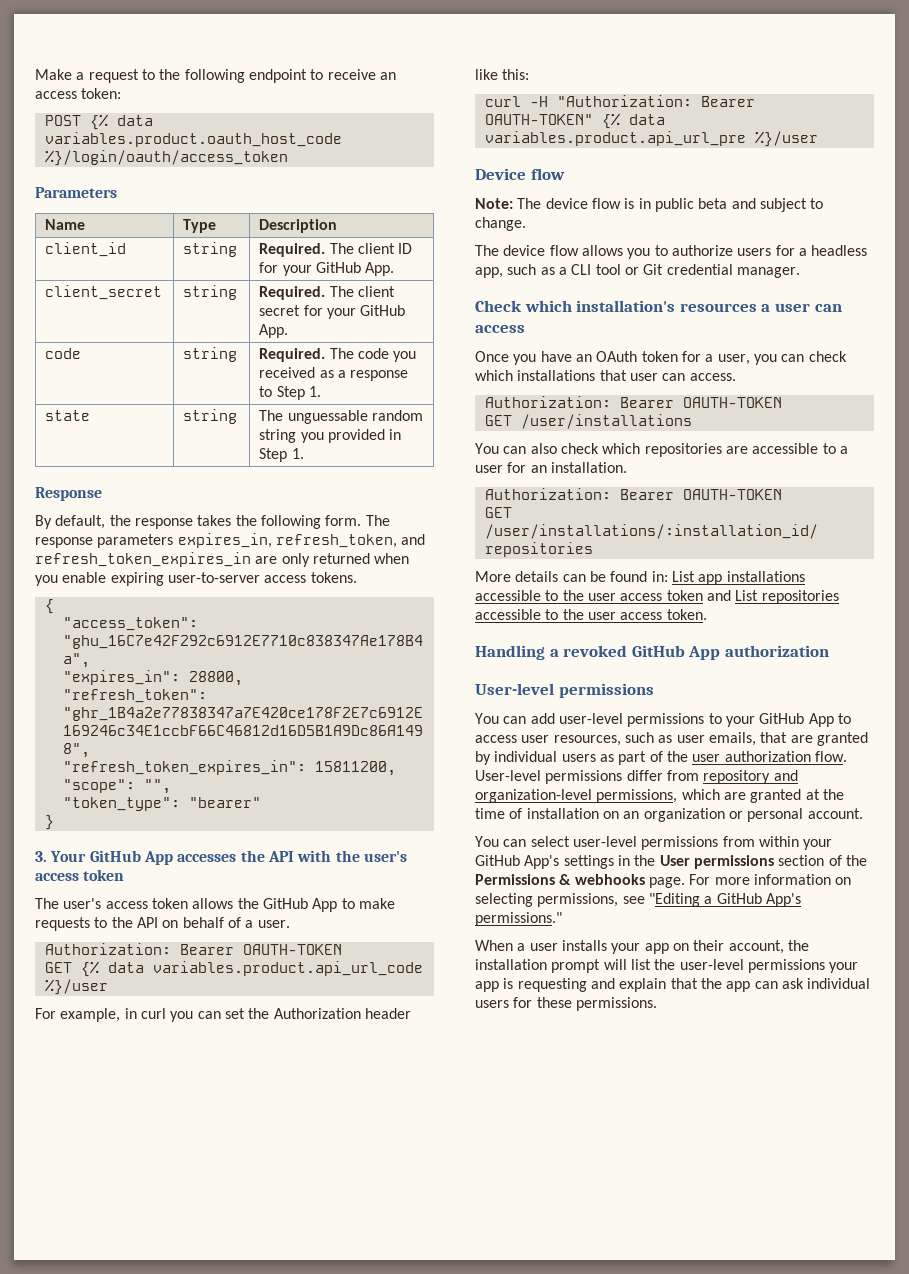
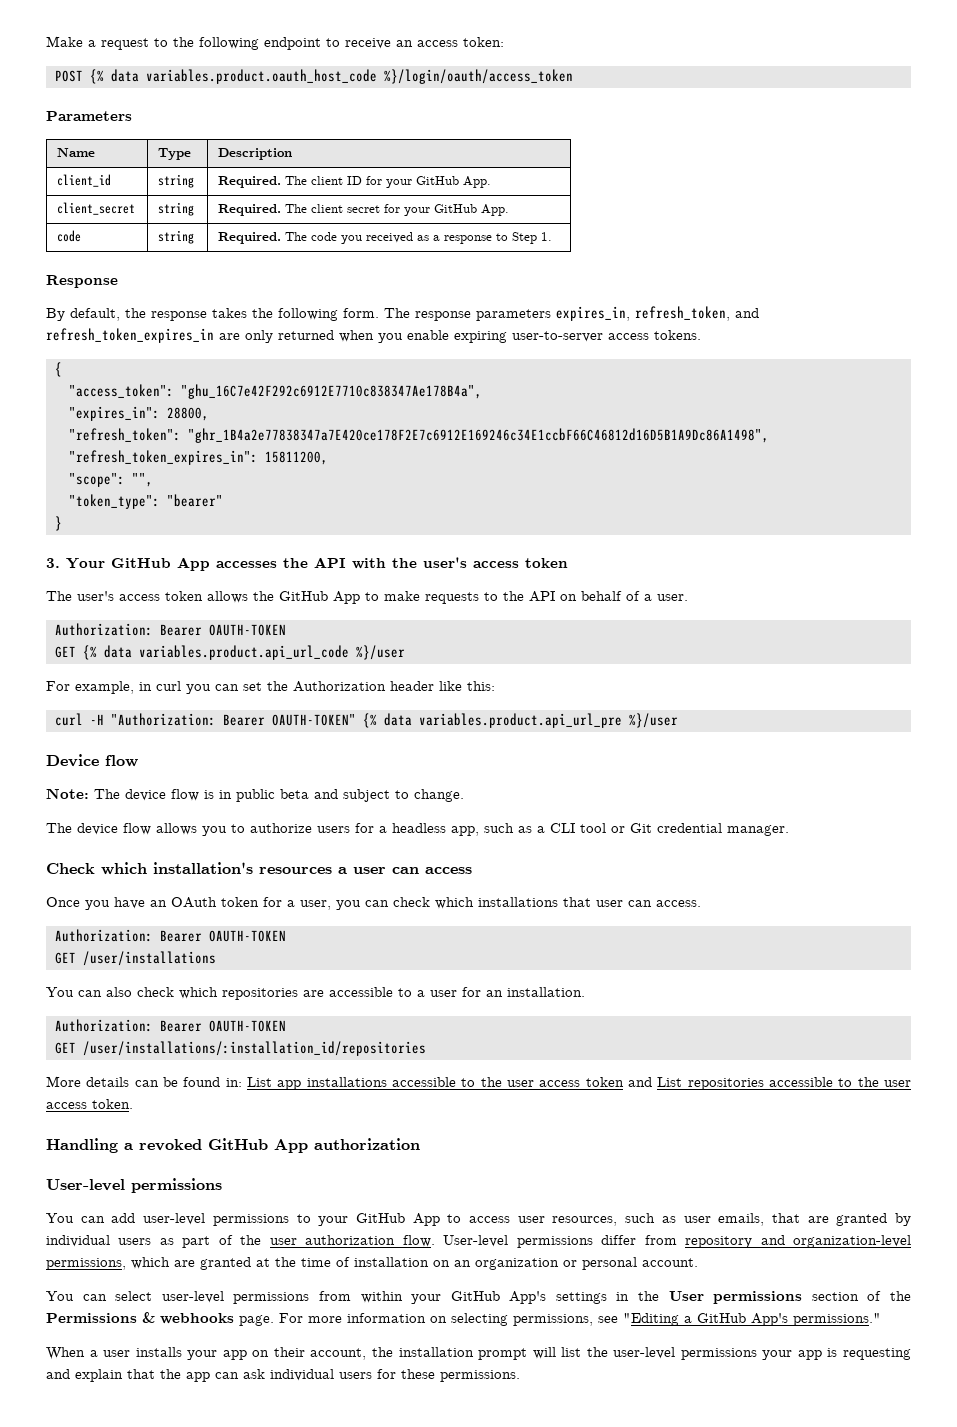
[45,410,91,421] [183,409,238,424] [259,410,423,424] [259,429,402,443] [259,448,304,462] // state | string | The unguessable random string you provided in Step 1. -> (553, 236) none

